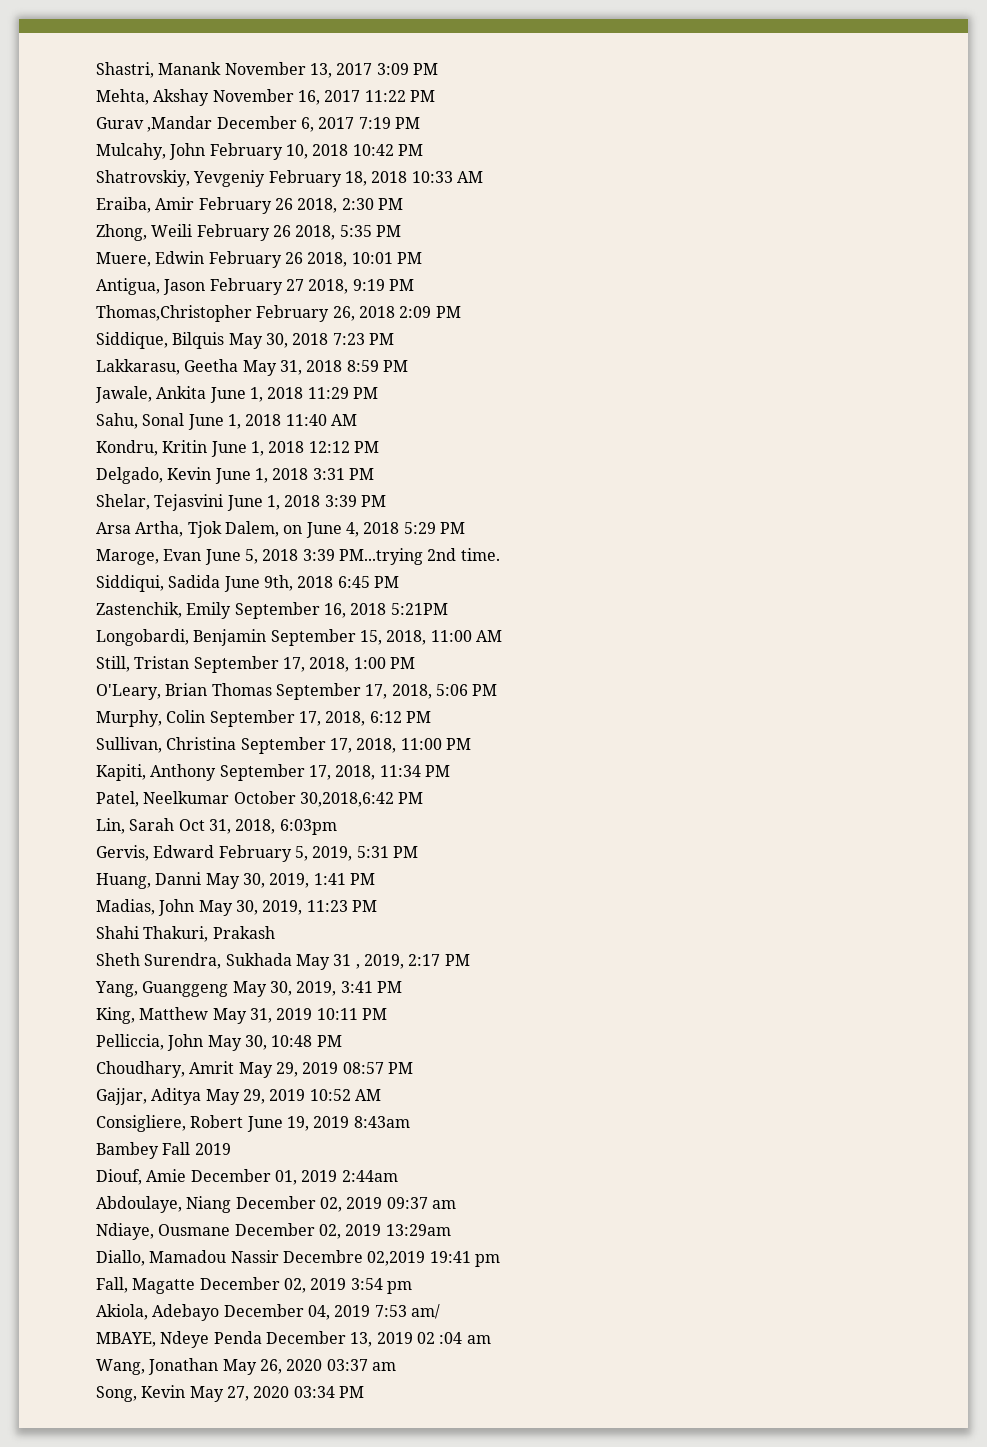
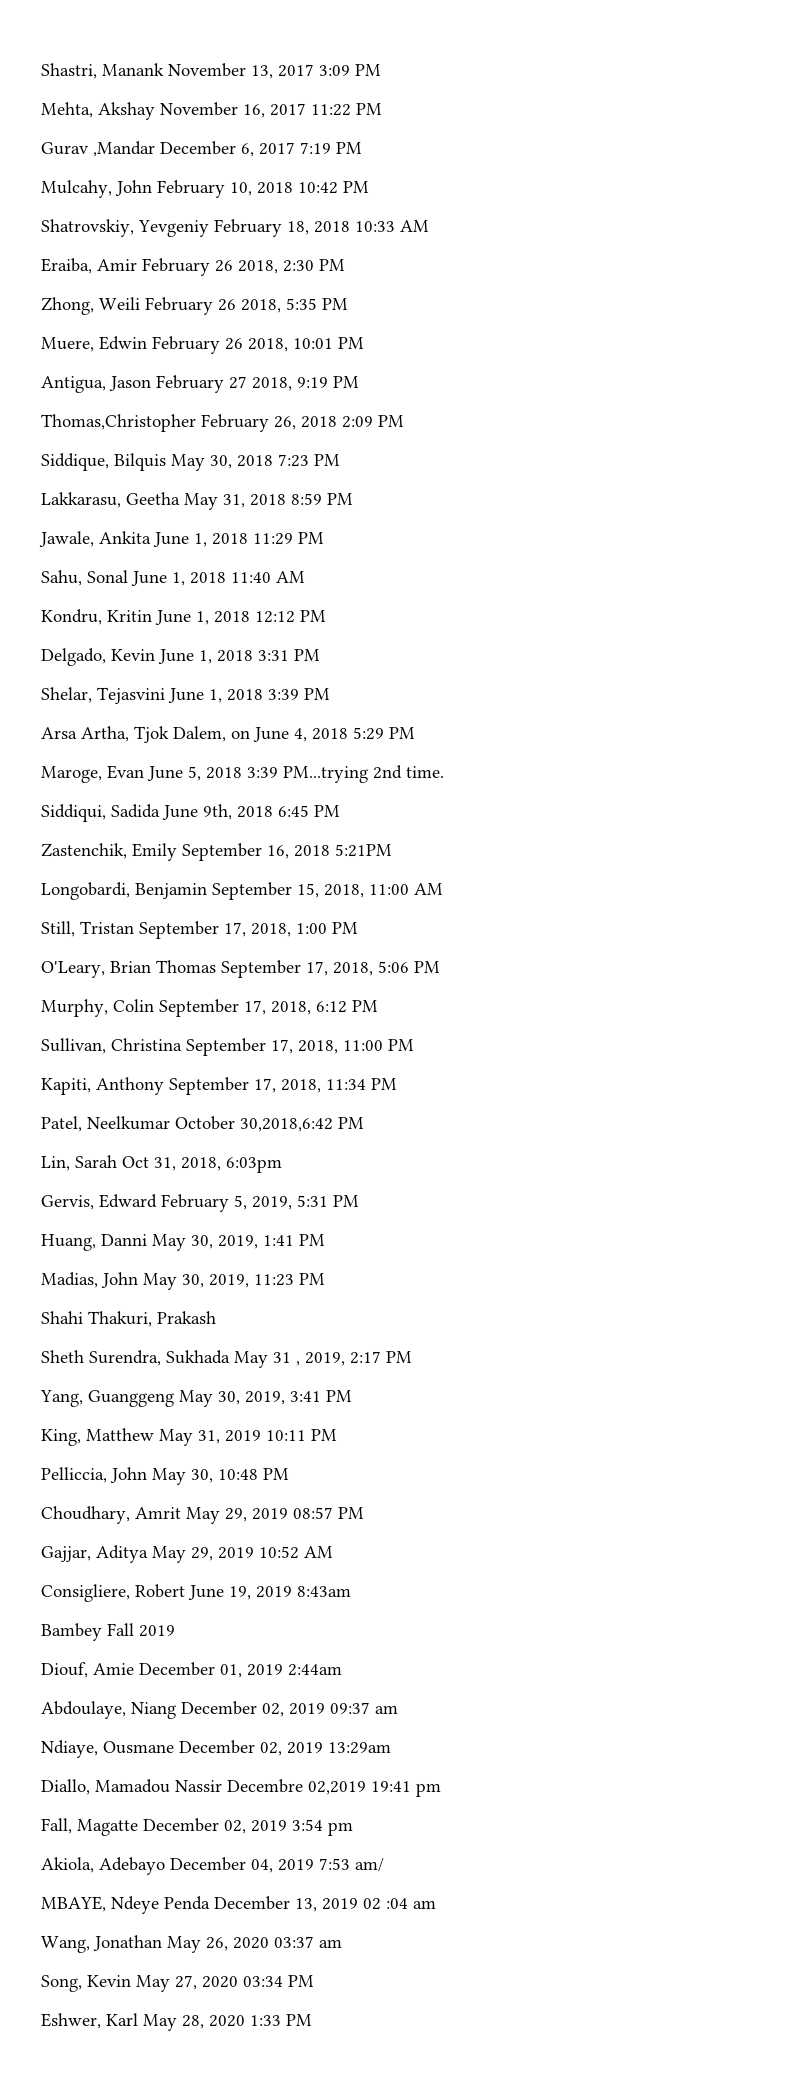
(364, 1392) none -> [41,2013,312,2031] // Eshwer, Karl May 28, 2020 1:33 PM

